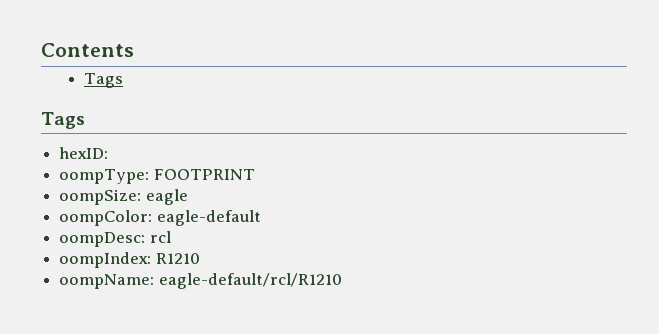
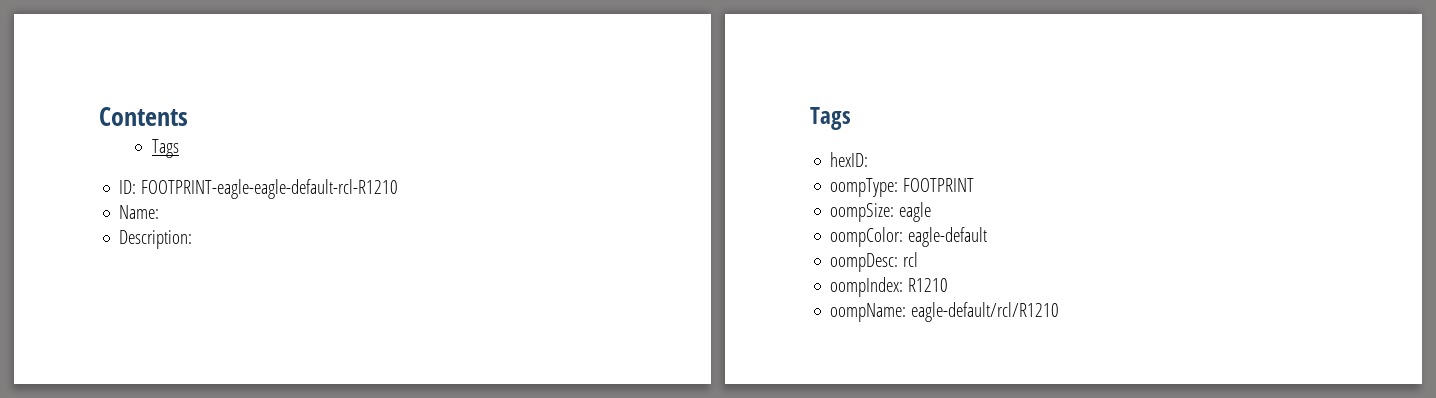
(124, 80) none -> [119,179,399,199] [119,205,160,219] [119,230,193,249] // ID: FOOTPRINT-eagle-eagle-default-rcl-R1210 // Name: // Description:

